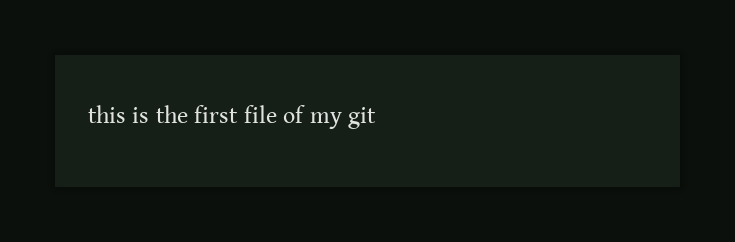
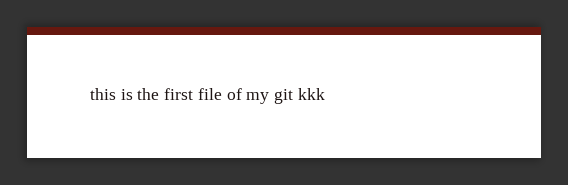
(377, 118) none -> [297,88,325,100] kkk

